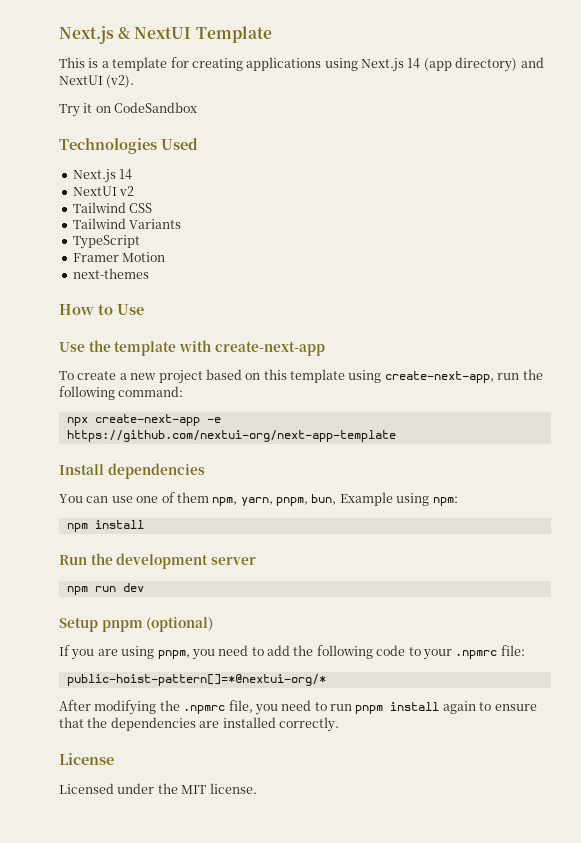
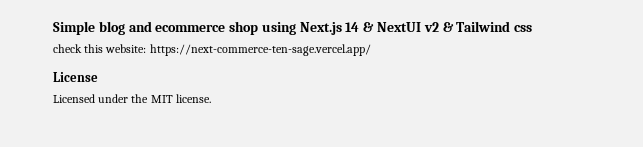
[59,26,272,44] [59,57,544,72] [59,75,135,88] [59,102,198,117] [59,138,198,154] [72,169,133,183] [72,186,135,196] [72,202,153,213] [72,218,182,229] [72,235,140,249] [72,252,166,262] [72,268,149,279] [59,304,144,315] [59,340,325,356] [59,369,543,384] [59,386,184,400] [66,414,221,426] [66,430,396,442] [59,463,205,479] [59,492,458,506] [66,520,144,532] [59,553,256,569] [66,583,144,595] [59,617,214,632] [59,645,525,660] [66,674,326,686] [59,700,537,715] [59,717,339,732] Next.js & NextUI Template // This is a template for creating applications using Next.js 14 (app directory) and NextUI (v2). // Try it on CodeSandbox // Technologies Used // Next.js 14 // NextUI v2 // Tailwind CSS // Tailwind Variants // TypeScript // Framer Motion // next-themes // How to Use // Use the template with create-next-app // To create a new project based on this template using create-next-app, run the following command: // npx create-next-app -e https://github.com/nextui-org/next-app-template // Install dependencies // You can use one of them npm, yarn, pnpm, bun, Example using npm: // npm install // Run the development server // npm run dev // Setup pnpm (optional) // If you are using pnpm, you need to add the following code to your .npmrc file: // public-hoist-pattern[]=*@nextui-org/* // After modifying the .npmrc file, you need to run pnpm install again to ensure that the dependencies are installed correctly. -> [53,21,533,35] [53,44,371,56] Simple blog and ecommerce shop using Next.js 14 & NextUI v2 & Tailwind css // check this website: https://next-commerce-ten-sage.vercel.app/

